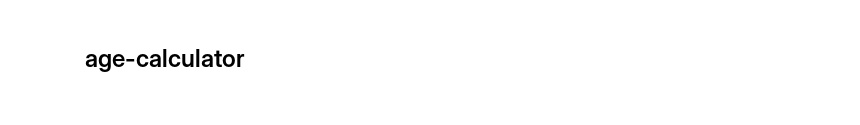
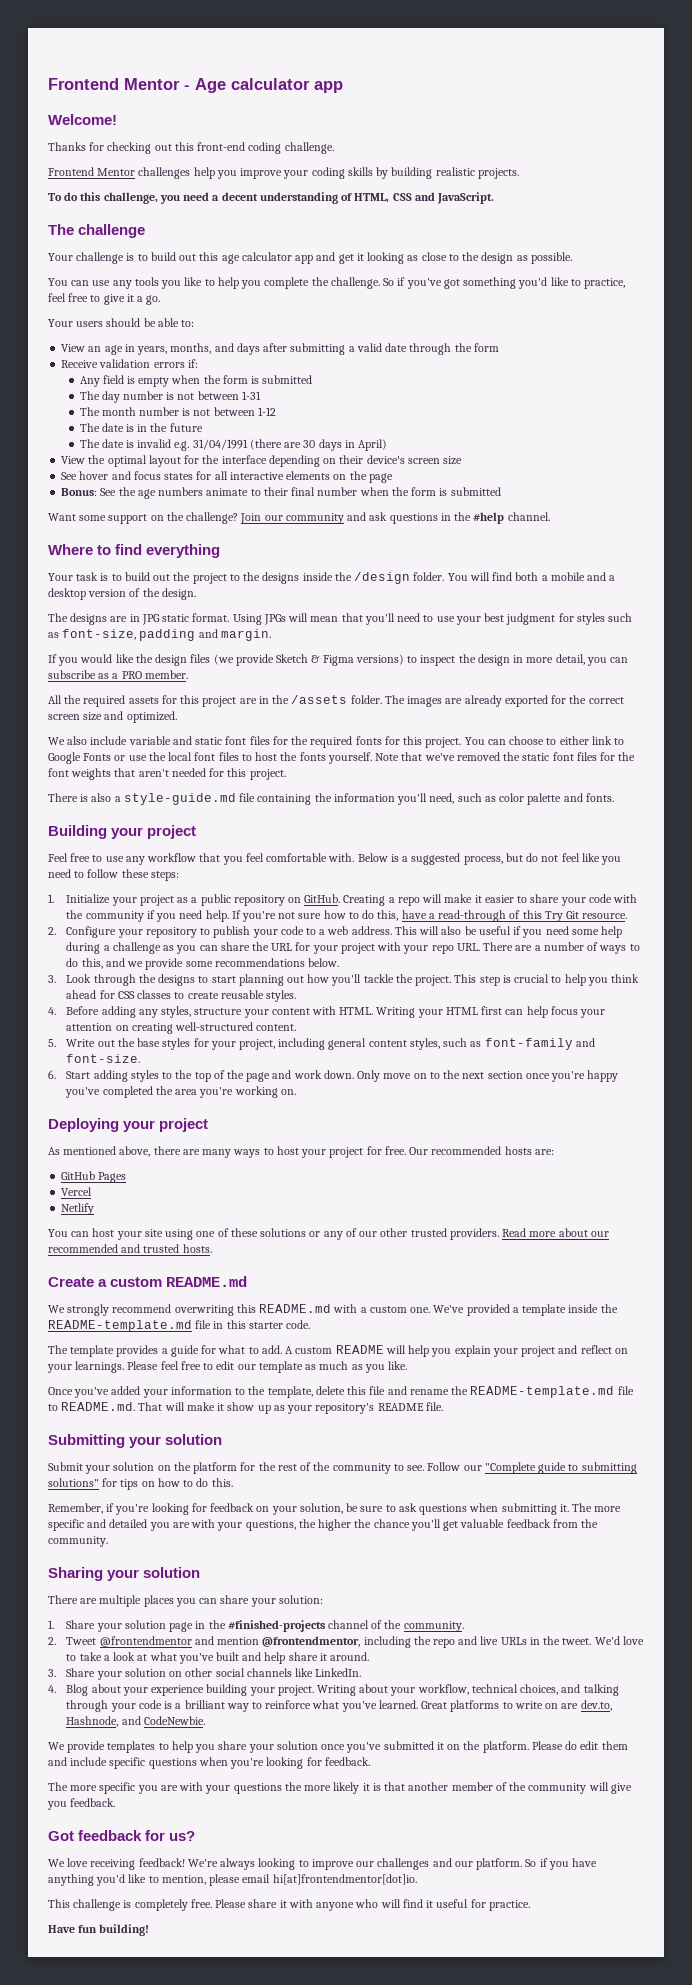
[85,49,245,72] age-calculator -> [48,78,343,93] [48,114,117,125] [48,142,334,154] [48,167,519,179] [48,192,495,204] [48,224,146,238] [48,252,572,264] [48,277,626,289] [48,293,161,305] [48,318,195,327] [61,343,499,355] [61,359,198,368] [79,375,313,387] [79,391,261,403] [79,407,276,416] [79,423,203,432] [79,439,388,451] [61,455,463,467] [61,471,393,483] [61,487,501,499] [48,512,550,524] [48,544,221,558] [48,572,616,584] [48,588,196,600] [48,613,633,625] [48,629,271,641] [48,654,629,666] [48,670,188,679] [48,695,624,707] [48,711,177,723] [48,736,625,748] [48,752,636,764] [48,768,286,780] [48,793,614,805] [48,825,197,839] [48,853,622,865] [48,869,179,881] [48,894,638,906] [66,910,628,922] [48,926,623,938] [66,942,640,954] [66,958,339,970] [48,974,640,986] [66,990,296,1002] [48,1006,606,1018] [66,1022,297,1034] [48,1038,595,1050] [66,1054,141,1063] [48,1070,619,1082] [65,1086,296,1098] [48,1118,209,1132] [48,1146,554,1158] [61,1171,127,1183] [61,1187,93,1196] [61,1203,95,1215] [48,1228,609,1240] [48,1244,212,1253] [48,1276,248,1287] [48,1304,618,1316] [48,1320,311,1332] [48,1345,628,1357] [47,1361,408,1373] [48,1386,634,1398] [48,1402,443,1414] [48,1434,223,1448] [48,1462,637,1474] [48,1478,233,1490] [48,1503,622,1515] [48,1519,599,1531] [48,1536,108,1547] [48,1567,201,1581] [48,1595,323,1607] [48,1620,464,1632] [48,1636,644,1648] [66,1652,370,1664] [48,1668,362,1680] [48,1684,619,1696] [66,1700,612,1712] [66,1716,205,1727] [48,1741,628,1753] [48,1757,370,1769] [48,1782,632,1794] [47,1798,116,1810] [48,1830,196,1841] [48,1858,598,1870] [48,1874,417,1886] [48,1899,530,1911] [48,1924,150,1936] Frontend Mentor - Age calculator app // Welcome! // Thanks for checking out this front-end coding challenge. // Frontend Mentor challenges help you improve your coding skills by building realistic projects. // To do this challenge, you need a decent understanding of HTML, CSS and JavaScript. // The challenge // Your challenge is to build out this age calculator app and get it looking as close to the design as possible. // You can use any tools you like to help you complete the challenge. So if you've got something you'd like to practice, feel free to give it a go. // Your users should be able to: // View an age in years, months, and days after submitting a valid date through the form // Receive validation errors if: // Any field is empty when the form is submitted // The day number is not between 1-31 // The month number is not between 1-12 // The date is in the future // The date is invalid e.g. 31/04/1991 (there are 30 days in April) // View the optimal layout for the interface depending on their device's screen size // See hover and focus states for all interactive elements on the page // Bonus: See the age numbers animate to their final number when the form is submitted // Want some support on the challenge? Join our community and ask questions in the #help channel. // Where to find everything // Your task is to build out the project to the designs inside the /design folder. You will find both a mobile and a desktop version of the design. // The designs are in JPG static format. Using JPGs will mean that you'll need to use your best judgment for styles such as font-size, padding and margin. // If you would like the design files (we provide Sketch & Figma versions) to inspect the design in more detail, you can subscribe as a PRO member. // All the required assets for this project are in the /assets folder. The images are already exported for the correct screen size and optimized. // We also include variable and static font files for the required fonts for this project. You can choose to either link to Google Fonts or use the local font files to host the fonts yourself. Note that we've removed the static font files for the font weights that aren't needed for this project. // There is also a style-guide.md file containing the information you'll need, such as color palette and fonts. // Building your project // Feel free to use any workflow that you feel comfortable with. Below is a suggested process, but do not feel like you need to follow these steps: // 1. Initialize your project as a public repository on GitHub. Creating a repo will make it easier to share your code with the community if you need help. If you're not sure how to do this, have a read-through of this Try Git resource. // 2. Configure your repository to publish your code to a web address. This will also be useful if you need some help during a challenge as you can share the URL for your project with your repo URL. There are a number of ways to do this, and we provide some recommendations below. // 3. Look through the designs to start planning out how you'll tackle the project. This step is crucial to help you think ahead for CSS classes to create reusable styles. // 4. Before adding any styles, structure your content with HTML. Writing your HTML first can help focus your attention on creating well-structured content. // 5. Write out the base styles for your project, including general content styles, such as font-family and font-size. // 6. Start adding styles to the top of the page and work down. Only move on to the next section once you're happy you've completed the area you're working on. // Deploying your project // As mentioned above, there are many ways to host your project for free. Our recommended hosts are: // GitHub Pages // Vercel // Netlify // You can host your site using one of these solutions or any of our other trusted providers. Read more about our recommended and trusted hosts. // Create a custom README.md // We strongly recommend overwriting this README.md with a custom one. We've provided a template inside the README-template.md file in this starter code. // The template provides a guide for what to add. A custom README will help you explain your project and reflect on your learnings. Please feel free to edit our template as much as you like. // Once you've added your information to the template, delete this file and rename the README-template.md file to README.md. That will make it show up as your repository's README file. // Submitting your solution // Submit your solution on the platform for the rest of the community to see. Follow our "Complete guide to submitting solutions" for tips on how to do this. // Remember, if you're looking for feedback on your solution, be sure to ask questions when submitting it. The more specific and detailed you are with your questions, the higher the chance you'll get valuable feedback from the community. // Sharing your solution // There are multiple places you can share your solution: // 1. Share your solution page in the #finished-projects channel of the community. // 2. Tweet @frontendmentor and mention @frontendmentor, including the repo and live URLs in the tweet. We'd love to take a look at what you've built and help share it around. // 3. Share your solution on other social channels like LinkedIn. // 4. Blog about your experience building your project. Writing about your workflow, technical choices, and talking through your code is a brilliant way to reinforce what you've learned. Great platforms to write on are dev.to, Hashnode, and CodeNewbie. // We provide templates to help you share your solution once you've submitted it on the platform. Please do edit them and include specific questions when you're looking for feedback. // The more specific you are with your questions the more likely it is that another member of the community will give you feedback. // Got feedback for us? // We love receiving feedback! We're always looking to improve our challenges and our platform. So if you have anything you'd like to mention, please email hi[at]frontendmentor[dot]io. // This challenge is completely free. Please share it with anyone who will find it useful for practice. // Have fun building!

